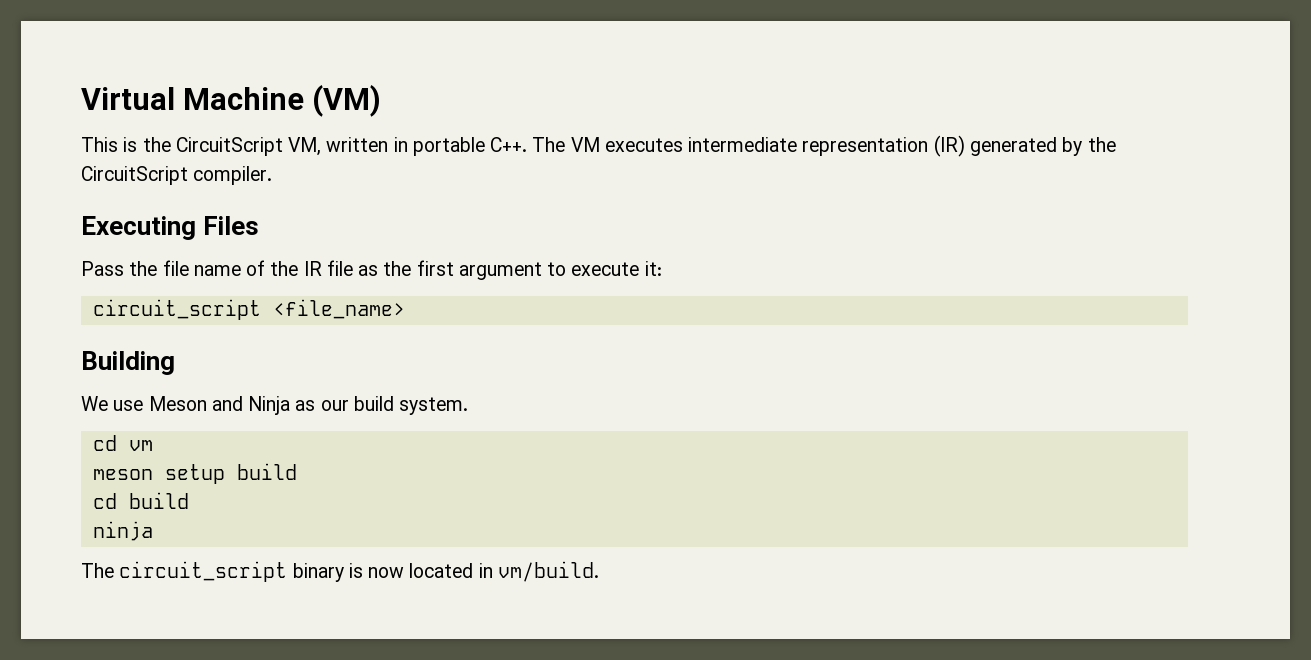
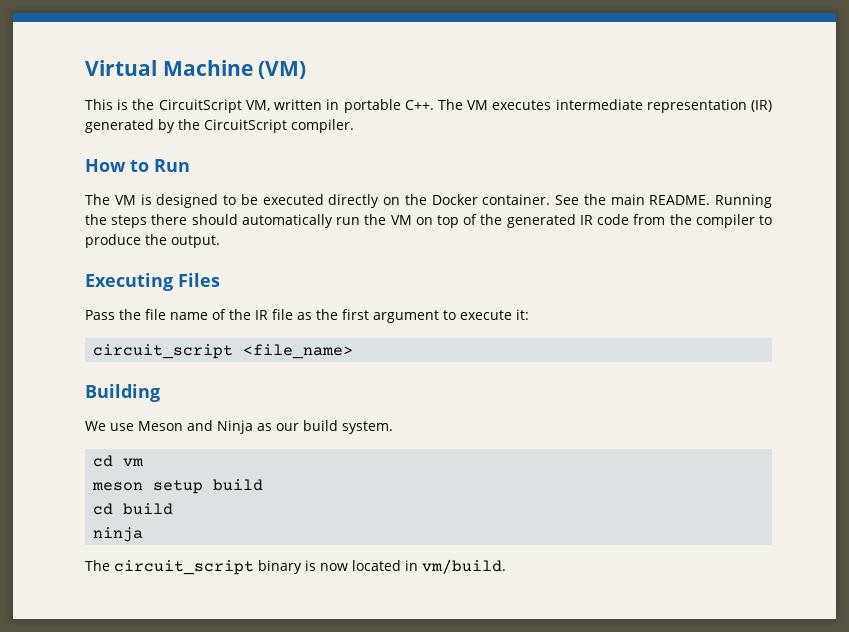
(273, 175) none -> [85,159,190,172] [85,194,772,208] [85,214,772,228] [85,234,220,248] // How to Run // The VM is designed to be executed directly on the Docker container. See the main README. Running the steps there should automatically run the VM on top of the generated IR code from the compiler to produce the output.

